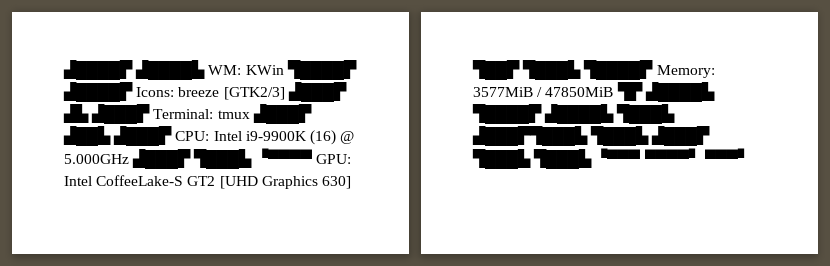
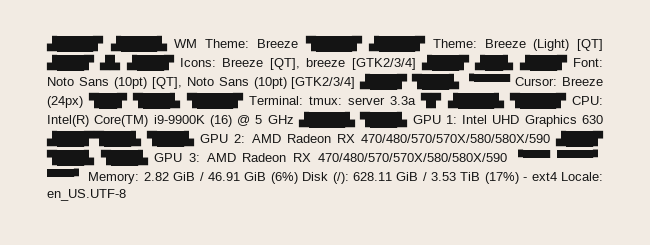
[208,60,357,80] [63,82,347,102] [63,104,312,124] [63,126,355,146] [64,148,351,169] [64,175,351,189] [472,60,715,80] [473,82,715,102] [472,104,676,124] [472,126,711,146] [472,148,750,169] WM: KWin ▜████▛ ▟████▛ Icons: breeze [GTK2/3] ▟███▛ ▟▙ ▟███▛ Terminal: tmux ▟███▛ ▟██▙ ▟███▛ CPU: Intel i9-9900K (16) @ 5.000GHz ▟███▛ ▜███▙ ▝▀▀▀▀ GPU: Intel CoffeeLake-S GT2 [UHD Graphics 630] ▜██▛ ▜███▙ ▜████▛ Memory: 3577MiB / 47850MiB ▜▛ ▟████▙ ▜████▛ ▟████▙ ▜███▙ ▟███▛▜███▙ ▜███▙ ▟███▛ ▜███▙ ▜███▙ ▝▀▀▀ ▀▀▀▀▘ ▀▀▀▘ -> [174,35,603,52] [46,54,604,71] [47,73,603,90] [47,92,603,109] [47,111,603,128] [46,130,604,147] [46,149,603,166] [47,168,604,184] [47,189,126,201] WM Theme: Breeze ▜████▛ ▟████▛ Theme: Breeze (Light) [QT] ▟███▛ ▟▙ ▟███▛ Icons: Breeze [QT], breeze [GTK2/3/4] ▟███▛ ▟██▙ ▟███▛ Font: Noto Sans (10pt) [QT], Noto Sans (10pt) [GTK2/3/4] ▟███▛ ▜███▙ ▝▀▀▀▀ Cursor: Breeze (24px) ▜██▛ ▜███▙ ▜████▛ Terminal: tmux: server 3.3a ▜▛ ▟████▙ ▜████▛ CPU: Intel(R) Core(TM) i9-9900K (16) @ 5 GHz ▟████▙ ▜███▙ GPU 1: Intel UHD Graphics 630 ▟███▛▜███▙ ▜███▙ GPU 2: AMD Radeon RX 470/480/570/570X/580/580X/590 ▟███▛ ▜███▙ ▜███▙ GPU 3: AMD Radeon RX 470/480/570/570X/580/580X/590 ▝▀▀▀ ▀▀▀▀▘ ▀▀▀▘ Memory: 2.82 GiB / 46.91 GiB (6%) Disk (/): 628.11 GiB / 3.53 TiB (17%) - ext4 Locale: en_US.UTF-8

